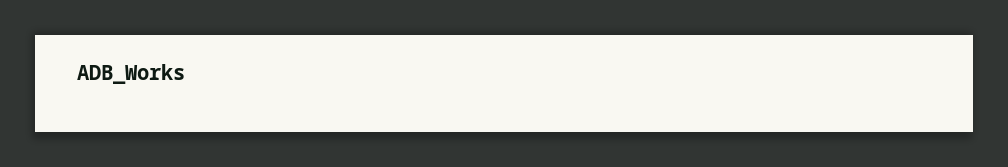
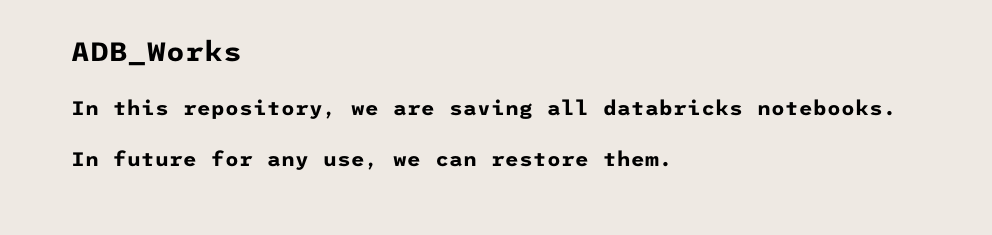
(185, 74) none -> [71,99,897,119] [71,150,673,170] // In this repository, we are saving all databricks notebooks. // In future for any use, we can restore them.

